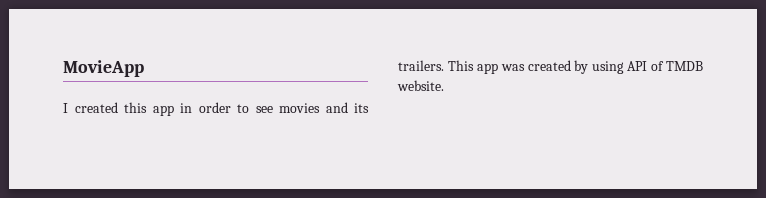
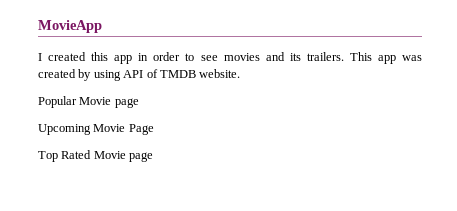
(444, 85) none -> [38,96,139,108] [38,124,154,135] [38,150,154,162] // Popular Movie page // Upcoming Movie Page // Top Rated Movie page

